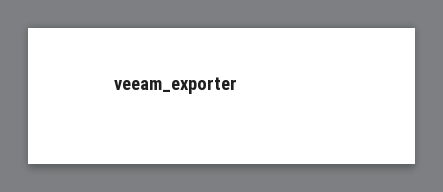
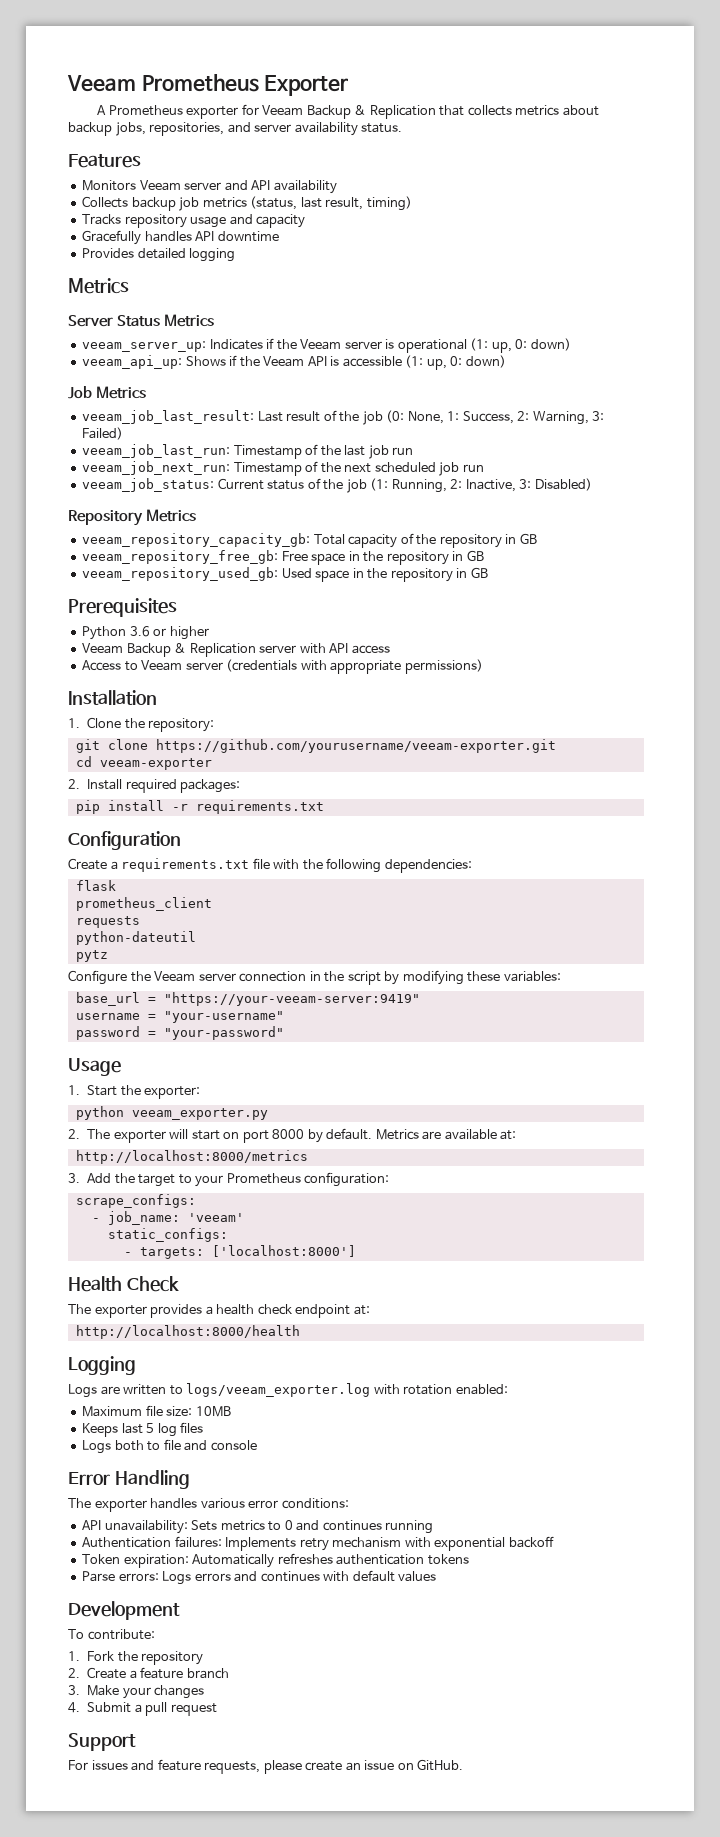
[114,77,237,94] veeam_exporter -> [67,74,349,96] [97,104,599,119] [68,122,403,136] [68,154,141,168] [82,180,337,194] [82,196,412,211] [82,214,306,228] [82,230,279,245] [82,248,236,262] [68,278,129,294] [68,314,215,327] [82,338,571,353] [82,355,506,370] [68,386,147,399] [82,410,605,425] [82,427,124,440] [82,444,414,459] [82,461,484,476] [82,478,592,493] [68,509,197,526] [82,533,537,548] [82,550,484,565] [82,567,488,582] [68,598,177,617] [82,626,209,640] [82,643,390,657] [82,659,483,674] [68,690,157,705] [68,717,215,732] [75,739,556,753] [75,756,212,770] [68,779,241,793] [75,800,324,814] [68,831,181,850] [68,858,472,873] [75,880,116,891] [75,897,212,911] [75,916,140,928] [75,931,196,945] [75,950,108,962] [68,970,561,985] [75,992,420,1006] [75,1011,284,1023] [75,1026,284,1040] [68,1058,121,1076] [68,1085,201,1099] [75,1106,268,1120] [68,1128,517,1143] [75,1150,308,1164] [68,1172,390,1187] [75,1194,196,1208] [91,1211,244,1225] [107,1228,228,1242] [123,1245,356,1259] [68,1276,179,1292] [68,1304,370,1318] [75,1325,300,1339] [68,1356,136,1375] [68,1383,508,1398] [82,1405,231,1417] [82,1422,204,1437] [82,1439,257,1454] [68,1470,190,1489] [68,1498,349,1512] [82,1520,434,1534] [82,1536,554,1551] [82,1553,469,1568] [82,1570,437,1585] [68,1601,180,1620] [68,1629,155,1640] [68,1651,204,1665] [68,1667,229,1679] [68,1685,205,1699] [68,1702,217,1716] [68,1733,136,1751] [68,1759,464,1774] Veeam Prometheus Exporter // A Prometheus exporter for Veeam Backup & Replication that collects metrics about backup jobs, repositories, and server availability status. // Features // Monitors Veeam server and API availability // Collects backup job metrics (status, last result, timing) // Tracks repository usage and capacity // Gracefully handles API downtime // Provides detailed logging // Metrics // Server Status Metrics // veeam_server_up: Indicates if the Veeam server is operational (1: up, 0: down) // veeam_api_up: Shows if the Veeam API is accessible (1: up, 0: down) // Job Metrics // veeam_job_last_result: Last result of the job (0: None, 1: Success, 2: Warning, 3: Failed) // veeam_job_last_run: Timestamp of the last job run // veeam_job_next_run: Timestamp of the next scheduled job run // veeam_job_status: Current status of the job (1: Running, 2: Inactive, 3: Disabled) // Repository Metrics // veeam_repository_capacity_gb: Total capacity of the repository in GB // veeam_repository_free_gb: Free space in the repository in GB // veeam_repository_used_gb: Used space in the repository in GB // Prerequisites // Python 3.6 or higher // Veeam Backup & Replication server with API access // Access to Veeam server (credentials with appropriate permissions) // Installation // 1. Clone the repository: // git clone https://github.com/yourusername/veeam-exporter.git // cd veeam-exporter // 2. Install required packages: // pip install -r requirements.txt // Configuration // Create a requirements.txt file with the following dependencies: // flask // prometheus_client // requests // python-dateutil // pytz // Configure the Veeam server connection in the script by modifying these variables: // base_url = "https://your-veeam-server:9419" // username = "your-username" // password = "your-password" // Usage // 1. Start the exporter: // python veeam_exporter.py // 2. The exporter will start on port 8000 by default. Metrics are available at: // http://localhost:8000/metrics // 3. Add the target to your Prometheus configuration: // scrape_configs: // - job_name: 'veeam' // static_configs: // - targets: ['localhost:8000'] // Health Check // The exporter provides a health check endpoint at: // http://localhost:8000/health // Logging // Logs are written to logs/veeam_exporter.log with rotation enabled: // Maximum file size: 10MB // Keeps last 5 log files // Logs both to file and console // Error Handling // The exporter handles various error conditions: // API unavailability: Sets metrics to 0 and continues running // Authentication failures: Implements retry mechanism with exponential backoff // Token expiration: Automatically refreshes authentication tokens // Parse errors: Logs errors and continues with default values // Development // To contribute: // 1. Fork the repository // 2. Create a feature branch // 3. Make your changes // 4. Submit a pull request // Support // For issues and feature requests, please create an issue on GitHub.

